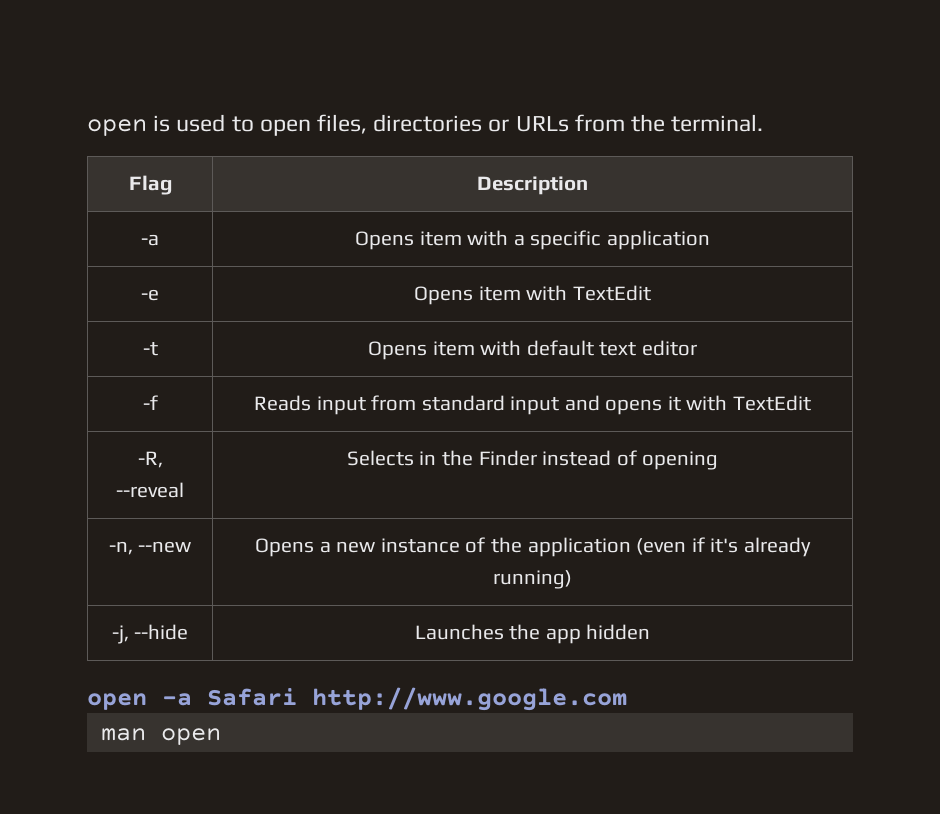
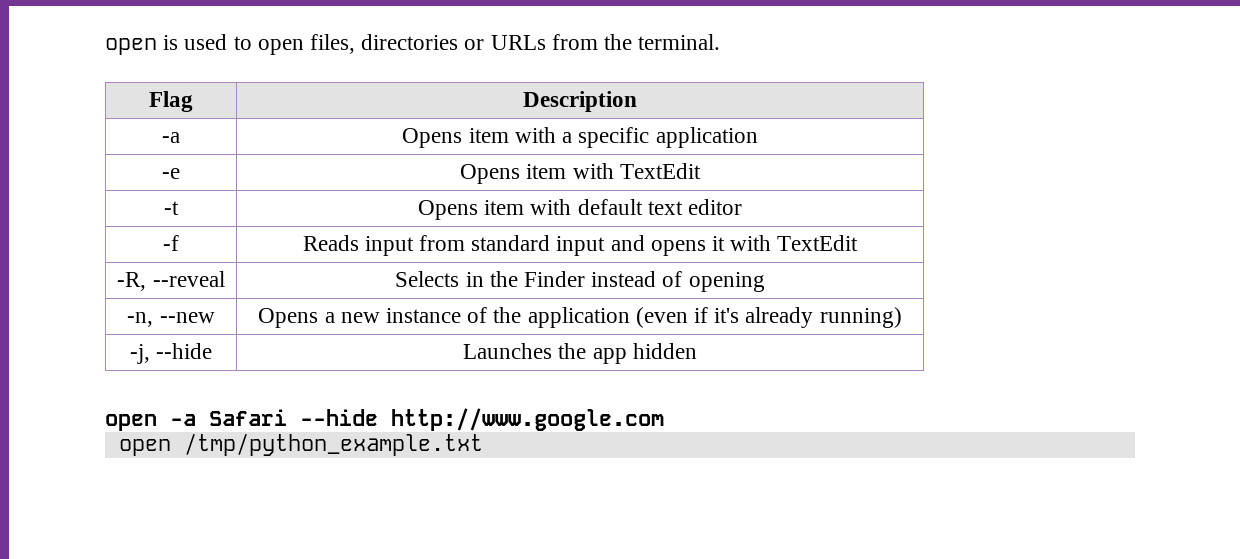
(297, 697) none -> [300,409,378,426] --hide
[100,728,221,745] man open -> [118,433,483,456] open /tmp/python_example.txt

